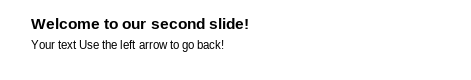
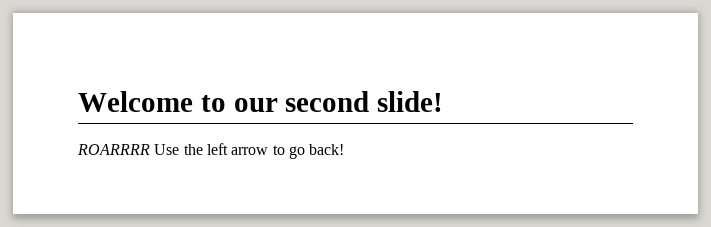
[31,40,78,49] Your text -> [77,144,150,155] ROARRRR

